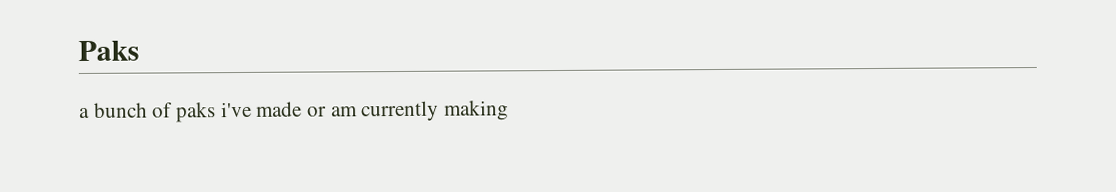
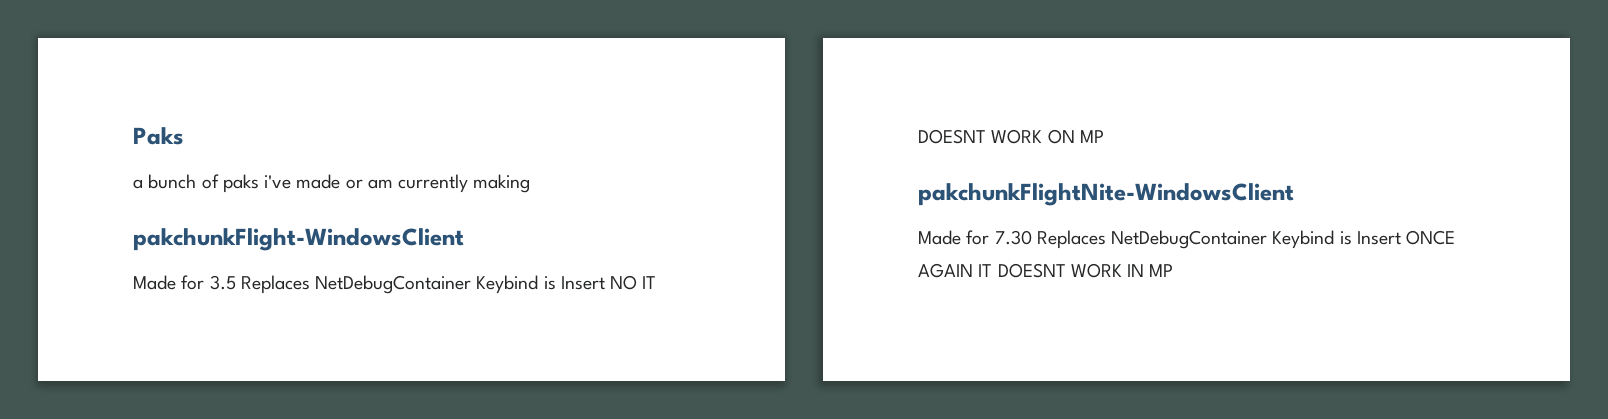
(510, 110) none -> [133,228,464,251] [133,275,657,294] [918,129,1104,144] [918,183,1294,206] [918,230,1456,249] [918,263,1174,278] // pakchunkFlight-WindowsClient // Made for 3.5 Replaces NetDebugContainer Keybind is Insert NO IT DOESNT WORK ON MP // pakchunkFlightNite-WindowsClient // Made for 7.30 Replaces NetDebugContainer Keybind is Insert ONCE AGAIN IT DOESNT WORK IN MP

